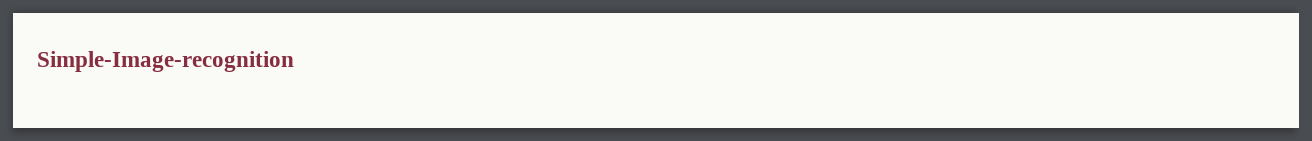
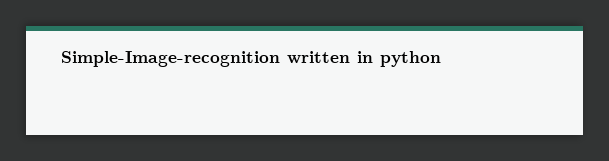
(294, 61) none -> [287,51,441,67] written in python

